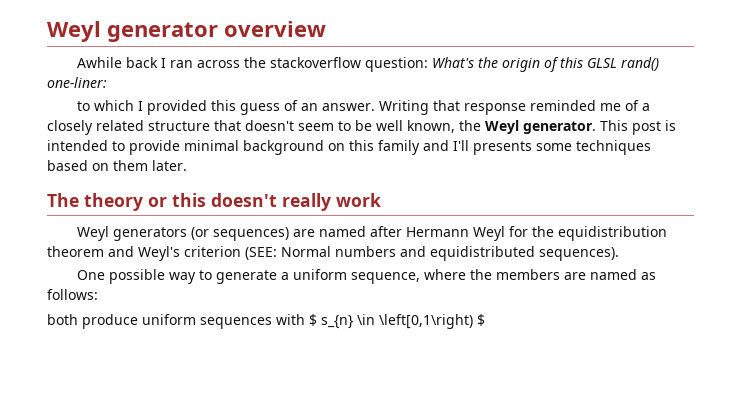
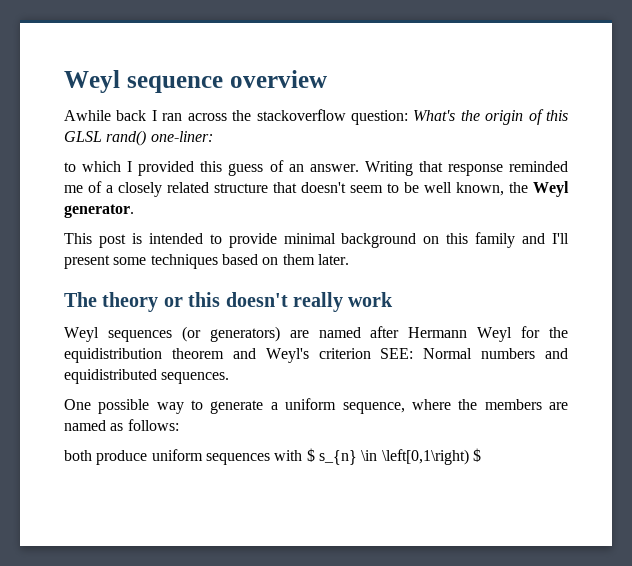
[47,21,218,42] Weyl generator -> [64,70,223,93] Weyl sequence
(596, 127) none -> (134, 211) //
[473,141,532,155] presents -> [64,255,110,269] present
[113,227,290,241] generators (or sequences) -> [107,326,280,342] sequences (or generators)
[245,247,277,260] (SEE: -> [380,348,414,359] SEE:
[539,247,619,261] sequences). -> [161,372,230,384] sequences.

